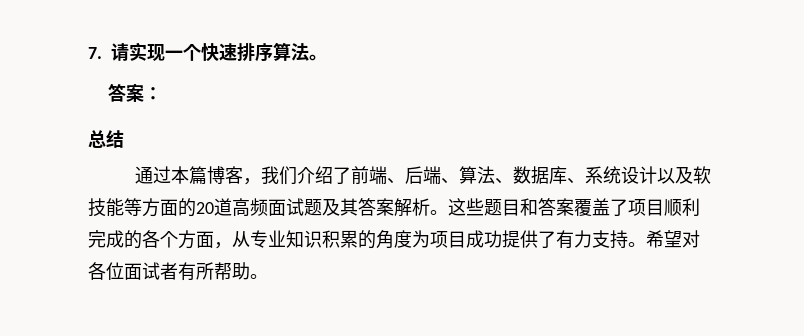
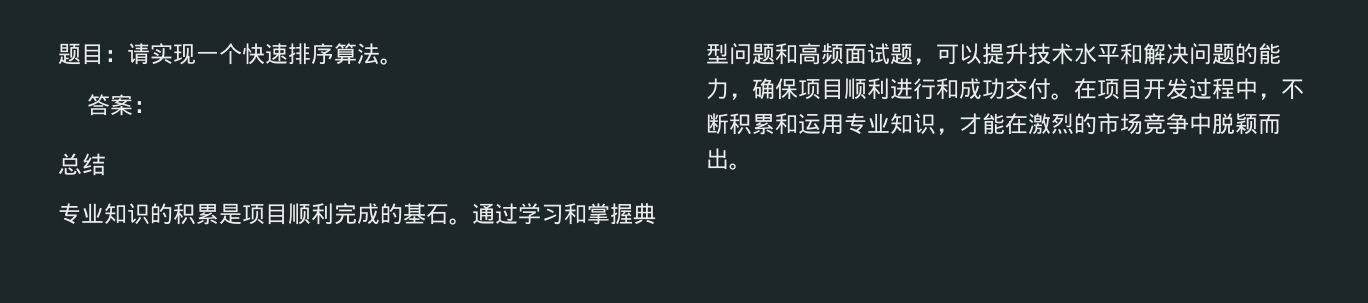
[88,47,102,59] 7. -> [58,43,127,65] 题目：
[134,166,711,185] [88,198,700,217] [88,230,700,249] [88,262,250,281] 通过本篇博客，我们介绍了前端、后端、算法、数据库、系统设计以及软技能等方面的20道高频面试题及其答案解析。这些题目和答案覆盖了项目顺利完成的各个方面，从专业知识积累的角度为项目成功提供了有力支持。希望对各位面试者有所帮助 -> [58,203,656,225] [706,43,1281,65] [706,78,1304,100] [706,113,1281,135] [706,148,729,170] 专业知识的积累是项目顺利完成的基石。通过学习和掌握典型问题和高频面试题，可以提升技术水平和解决问题的能力，确保项目顺利进行和成功交付。在项目开发过程中，不断积累和运用专业知识，才能在激烈的市场竞争中脱颖而出

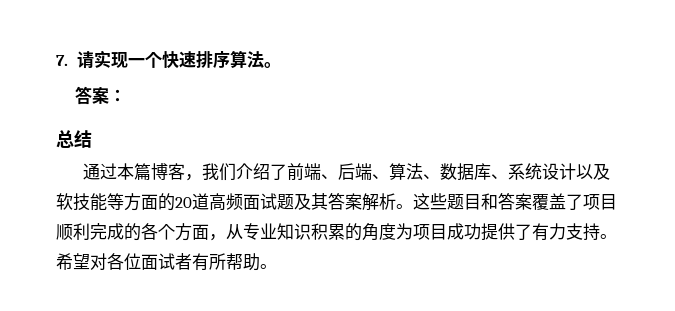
[58,43,127,65] 题目： -> [56,55,68,66] 7.
[58,203,656,225] [706,43,1281,65] [706,78,1304,100] [706,113,1281,135] [706,148,729,170] 专业知识的积累是项目顺利完成的基石。通过学习和掌握典型问题和高频面试题，可以提升技术水平和解决问题的能力，确保项目顺利进行和成功交付。在项目开发过程中，不断积累和运用专业知识，才能在激烈的市场竞争中脱颖而出 -> [82,163,610,181] [56,192,617,211] [56,223,617,241] [56,253,260,271] 通过本篇博客，我们介绍了前端、后端、算法、数据库、系统设计以及软技能等方面的20道高频面试题及其答案解析。这些题目和答案覆盖了项目顺利完成的各个方面，从专业知识积累的角度为项目成功提供了有力支持。希望对各位面试者有所帮助

